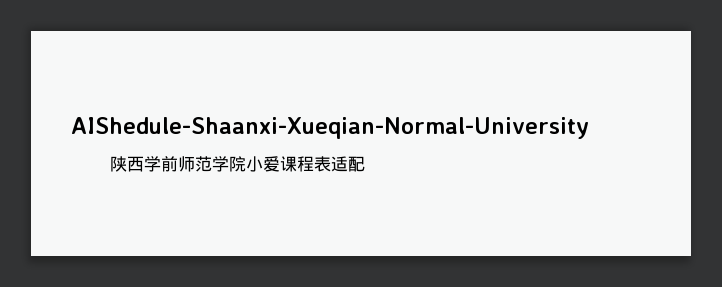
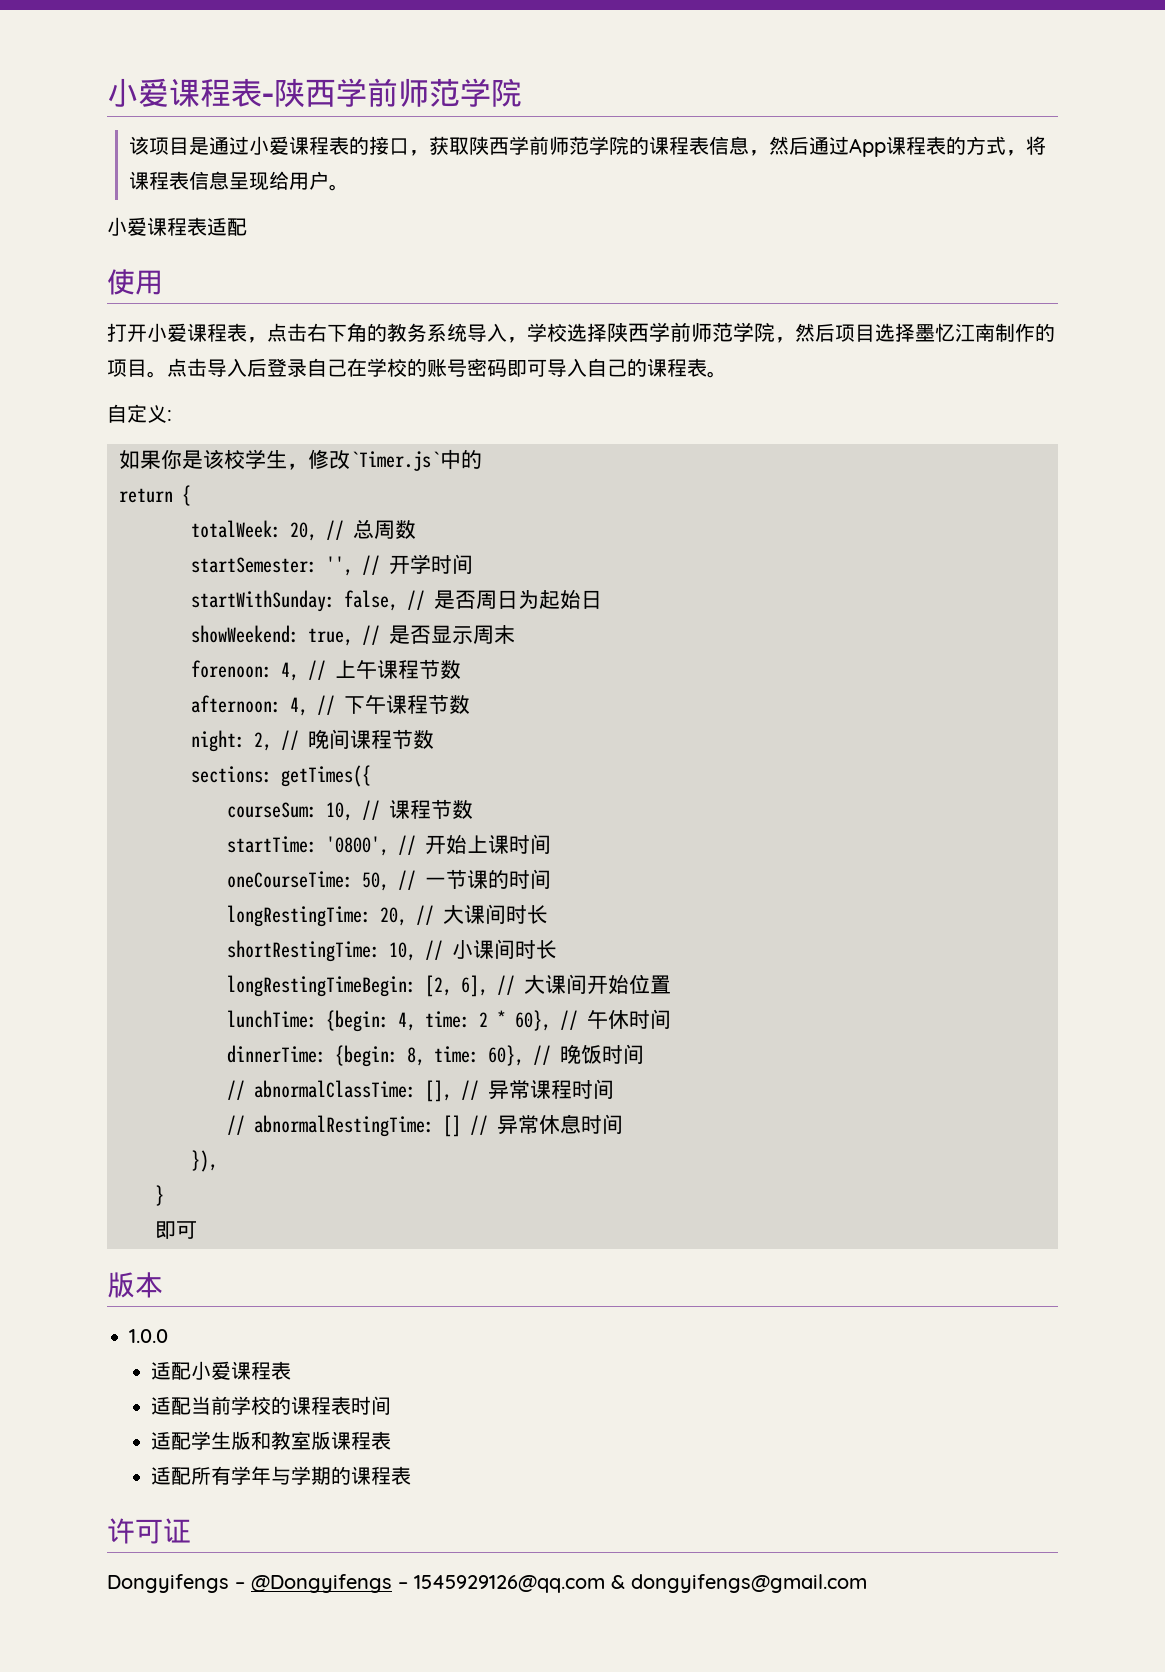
[71,117,589,139] [109,156,365,172] AIShedule-Shaanxi-Xueqian-Normal-University // 陕西学前师范学院小爱课程表适配 -> [107,78,522,108] [129,136,1047,157] [129,171,350,191] [107,217,247,236] [107,269,163,295] [107,322,1055,343] [107,358,727,378] [107,404,172,423] [119,449,482,471] [119,485,191,506] [191,519,416,541] [191,554,473,576] [191,589,602,612] [191,625,515,646] [191,659,461,681] [191,694,470,716] [191,729,434,752] [191,765,371,787] [227,799,473,821] [227,834,551,856] [227,869,551,891] [227,904,548,927] [227,939,557,962] [227,974,671,997] [227,1009,671,1032] [227,1044,644,1067] [227,1079,614,1102] [227,1114,623,1137] [191,1150,218,1172] [155,1185,164,1206] [155,1221,197,1239] [107,1272,163,1298] [129,1329,168,1343] [151,1361,292,1380] [151,1396,392,1415] [151,1431,392,1450] [151,1466,412,1485] [107,1518,191,1544] [107,1574,867,1593] 小爱课程表-陕西学前师范学院 // 该项目是通过小爱课程表的接口，获取陕西学前师范学院的课程表信息，然后通过App课程表的方式，将课程表信息呈现给用户。 // 小爱课程表适配 // 使用 // 打开小爱课程表，点击右下角的教务系统导入，学校选择陕西学前师范学院，然后项目选择墨忆江南制作的项目。点击导入后登录自己在学校的账号密码即可导入自己的课程表。 // 自定义: // 如果你是该校学生，修改`Timer.js`中的 // return { // totalWeek: 20, // 总周数 // startSemester: '', // 开学时间 // startWithSunday: false, // 是否周日为起始日 // showWeekend: true, // 是否显示周末 // forenoon: 4, // 上午课程节数 // afternoon: 4, // 下午课程节数 // night: 2, // 晚间课程节数 // sections: getTimes({ // courseSum: 10, // 课程节数 // startTime: '0800', // 开始上课时间 // oneCourseTime: 50, // 一节课的时间 // longRestingTime: 20, // 大课间时长 // shortRestingTime: 10, // 小课间时长 // longRestingTimeBegin: [2, 6], // 大课间开始位置 // lunchTime: {begin: 4, time: 2 * 60}, // 午休时间 // dinnerTime: {begin: 8, time: 60}, // 晚饭时间 // // abnormalClassTime: [], // 异常课程时间 // // abnormalRestingTime: [] // 异常休息时间 // }), // } // 即可 // 版本 // 1.0.0 // 适配小爱课程表 // 适配当前学校的课程表时间 // 适配学生版和教室版课程表 // 适配所有学年与学期的课程表 // 许可证 // Dongyifengs – @Dongyifengs – 1545929126@qq.com & dongyifengs@gmail.com

